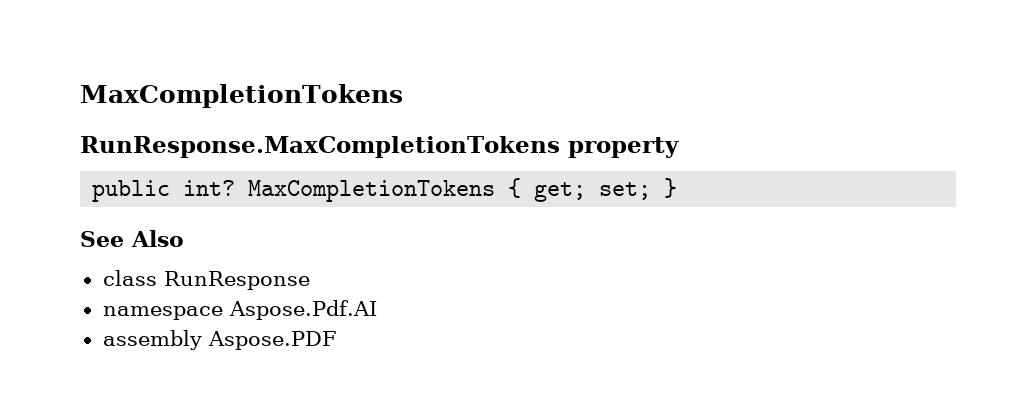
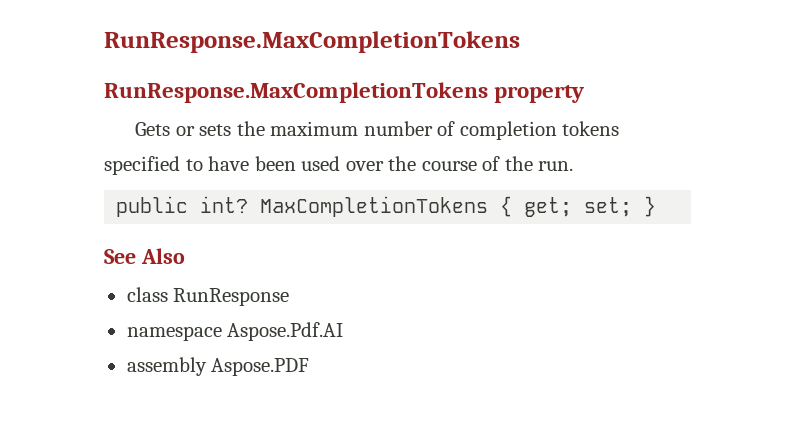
[80,84,403,108] MaxCompletionTokens -> [104,31,520,53] RunResponse.MaxCompletionTokens
(679, 147) none -> [135,121,620,140] [104,156,574,175] // Gets or sets the maximum number of completion tokens specified to have been used over the course of the run.

